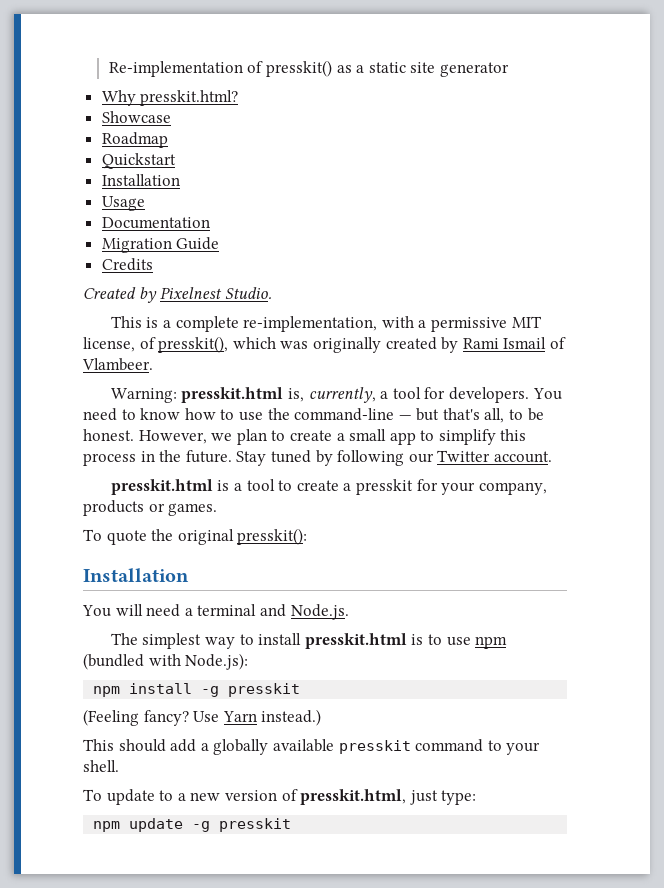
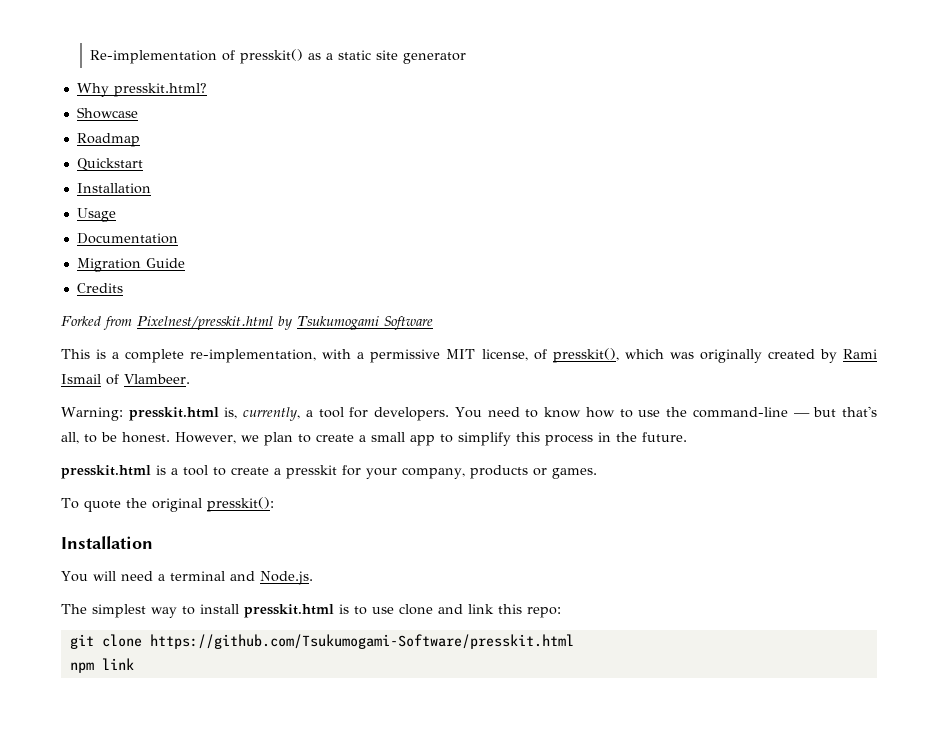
[83,287,272,303] Created by Pixelnest Studio. -> [61,316,433,330] Forked from Pixelnest/presskit.html by Tsukumogami Software
[236,450,552,466] Stay tuned by following our Twitter account. -> (687, 437) none
[475,636,508,649] [83,653,249,670] [93,683,301,697] [83,709,322,726] [83,739,541,755] [83,760,119,772] [83,789,477,805] [93,818,292,832] npm (bundled with Node.js): // npm install -g presskit // (Feeling fancy? Use Yarn instead.) // This should add a globally available presskit command to your shell. // To update to a new version of presskit.html, just type: // npm update -g presskit -> [399,604,561,618] [69,634,574,649] [69,658,134,673] clone and link this repo: // git clone https://github.com/Tsukumogami-Software/presskit.html // npm link

